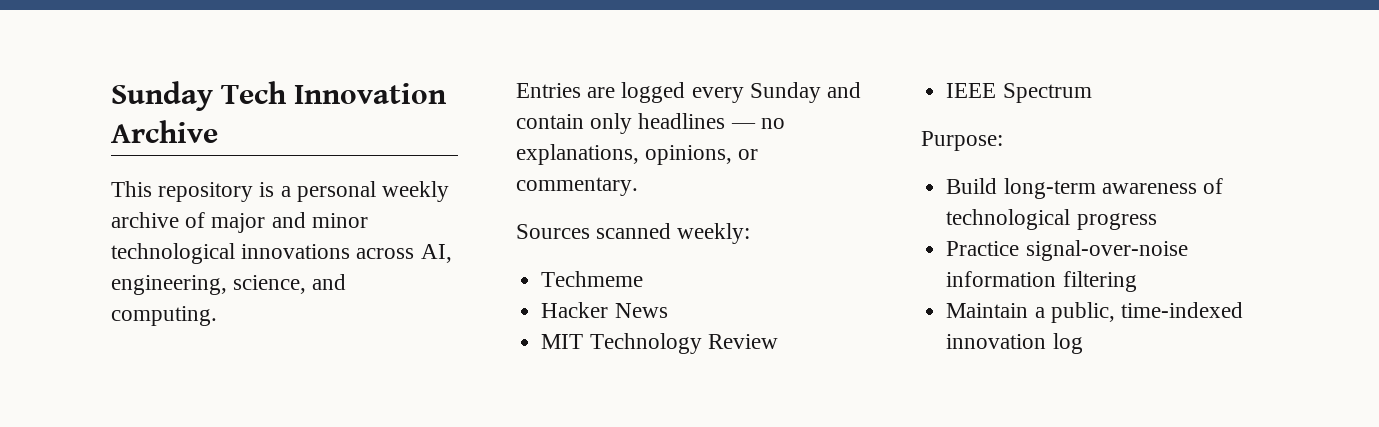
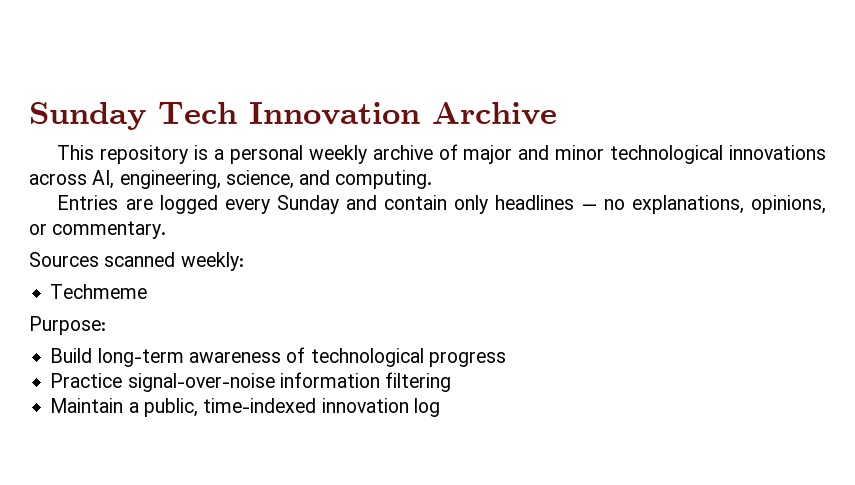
[541,302,668,318] [541,333,778,354] [946,83,1092,103] // Hacker News // MIT Technology Review // IEEE Spectrum -> (148, 291) none

